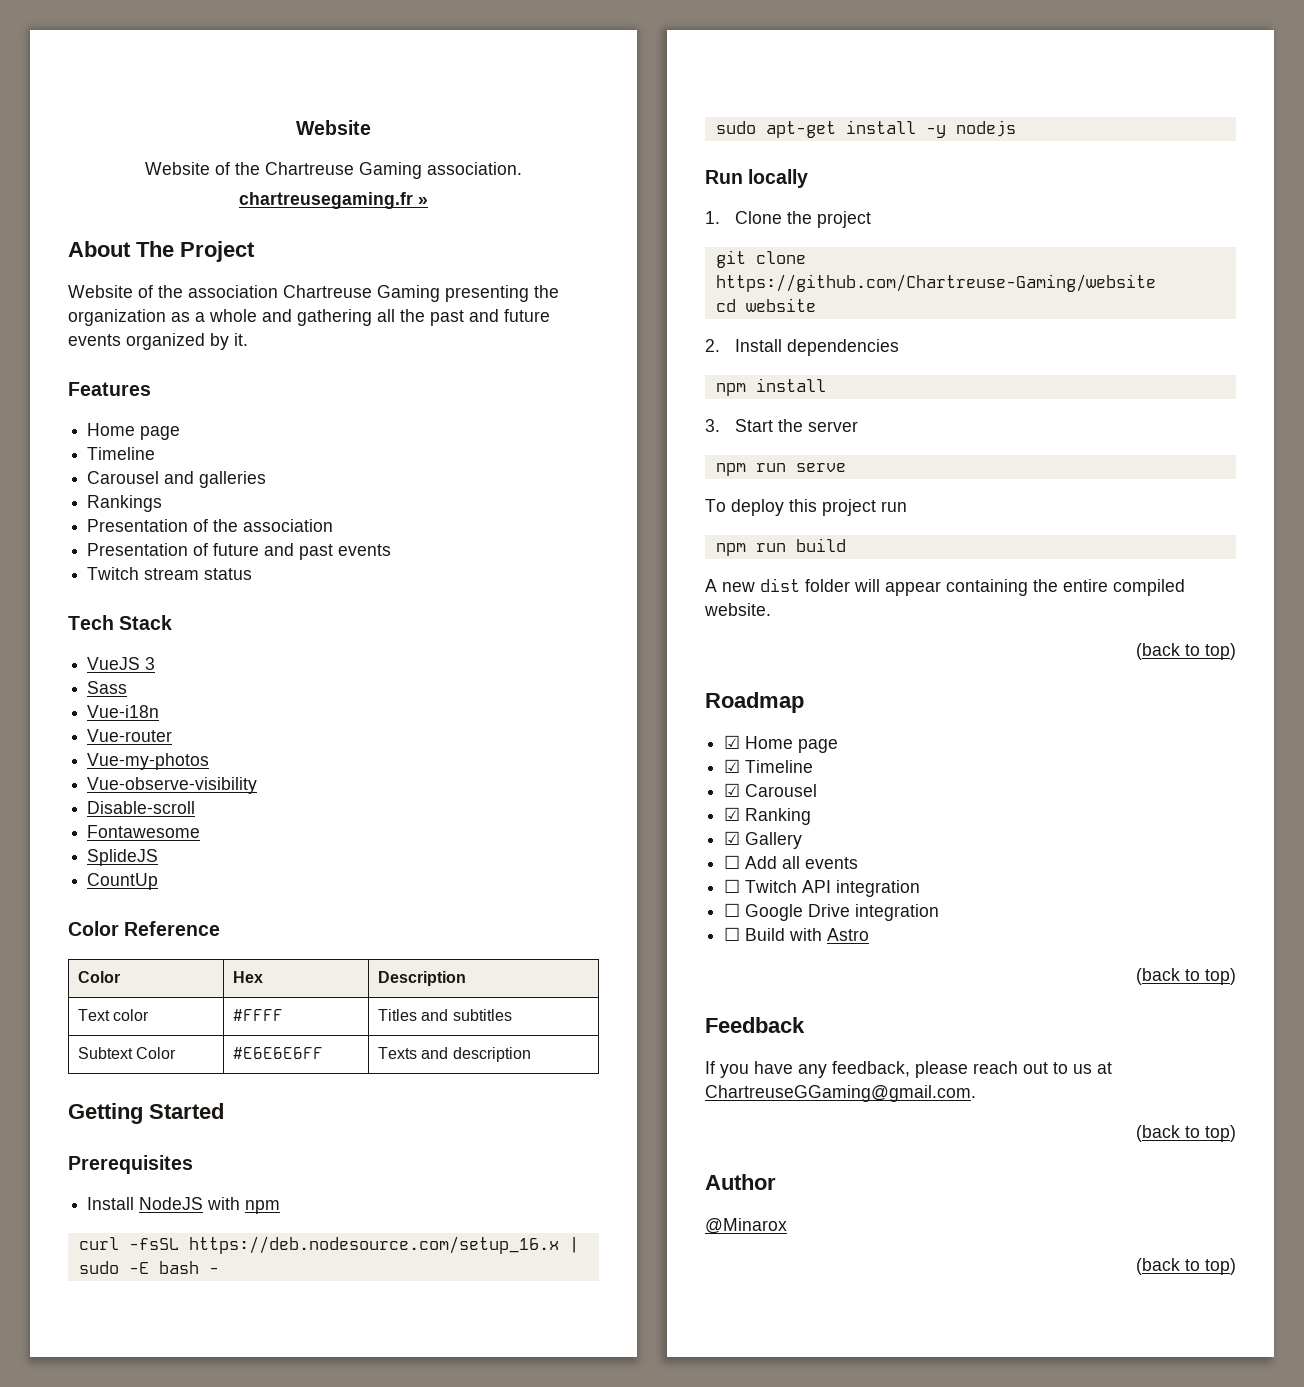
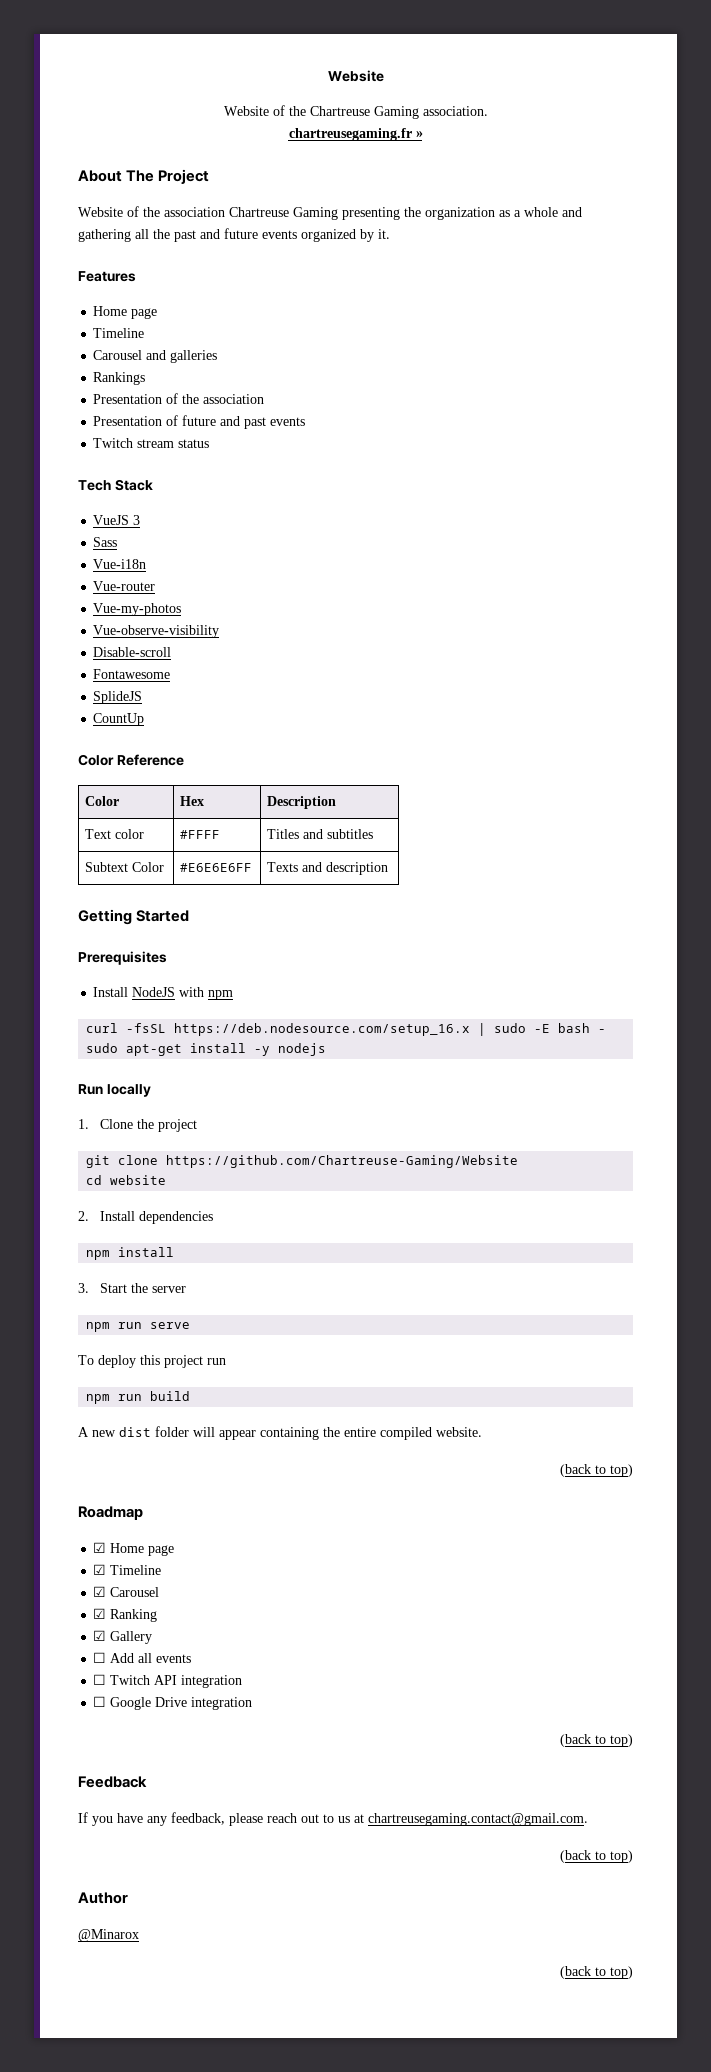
[715,274,1156,292] https://github.com/Chartreuse-Gaming/website -> [166,1155,519,1168] https://github.com/Chartreuse-Gaming/Website
[724,927,870,941] // ☐ Build with Astro -> (253, 1703) none
[705,1085,976,1102] ChartreuseGGaming@gmail.com. -> [368,1813,588,1826] chartreusegaming.contact@gmail.com.

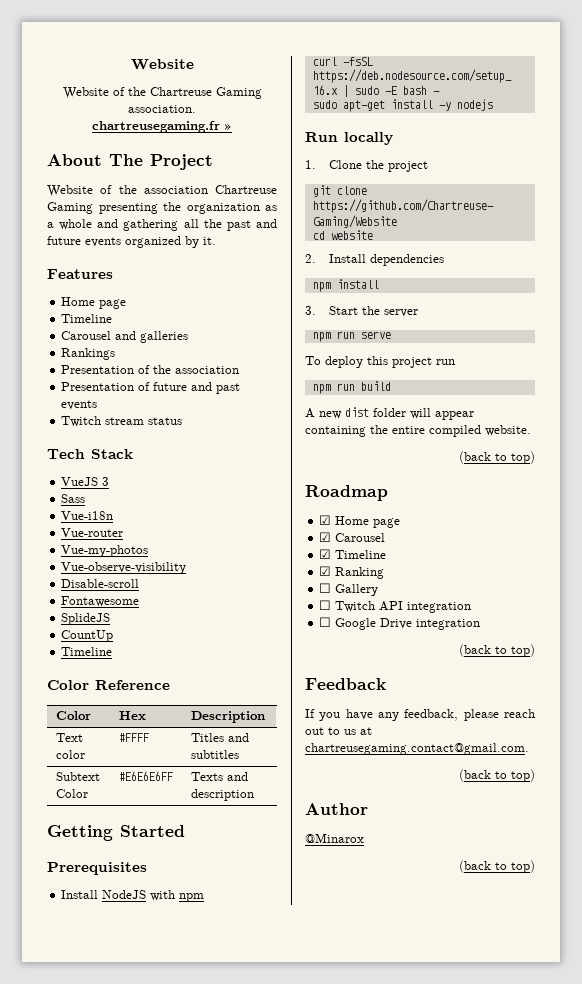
(145, 719) none -> [61,647,113,656] // Timeline
[110,1565,162,1575] [93,1586,160,1597] Timeline // ☑ Carousel -> [335,533,386,542] [319,549,387,559] Carousel // ☑ Timeline
[93,1630,107,1641] ☑ -> [319,583,332,593] ☐
[93,1652,192,1663] // ☐ Add all events -> (379, 590) none

